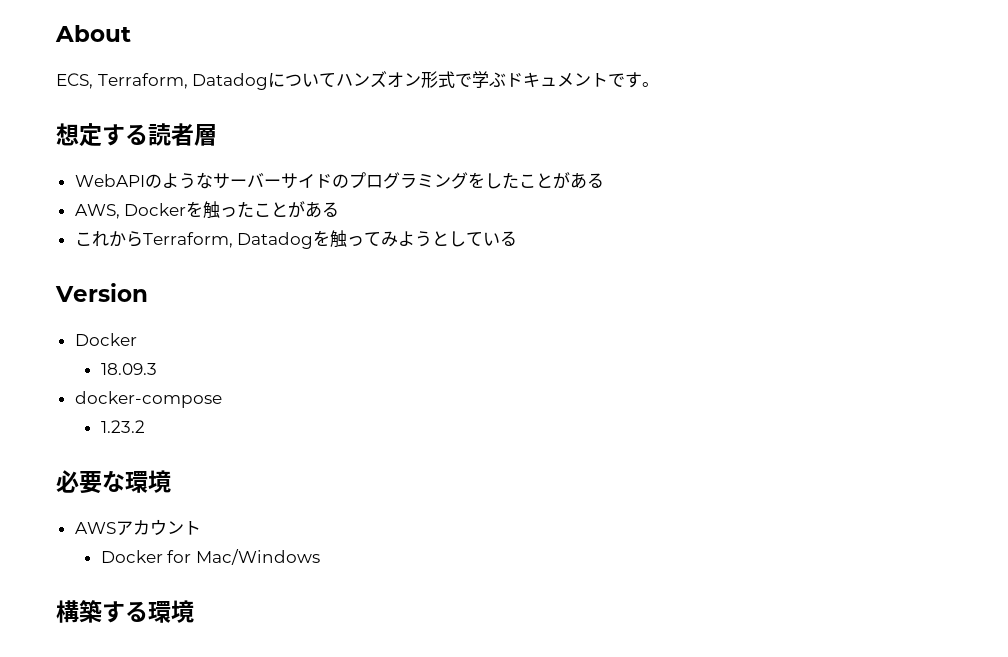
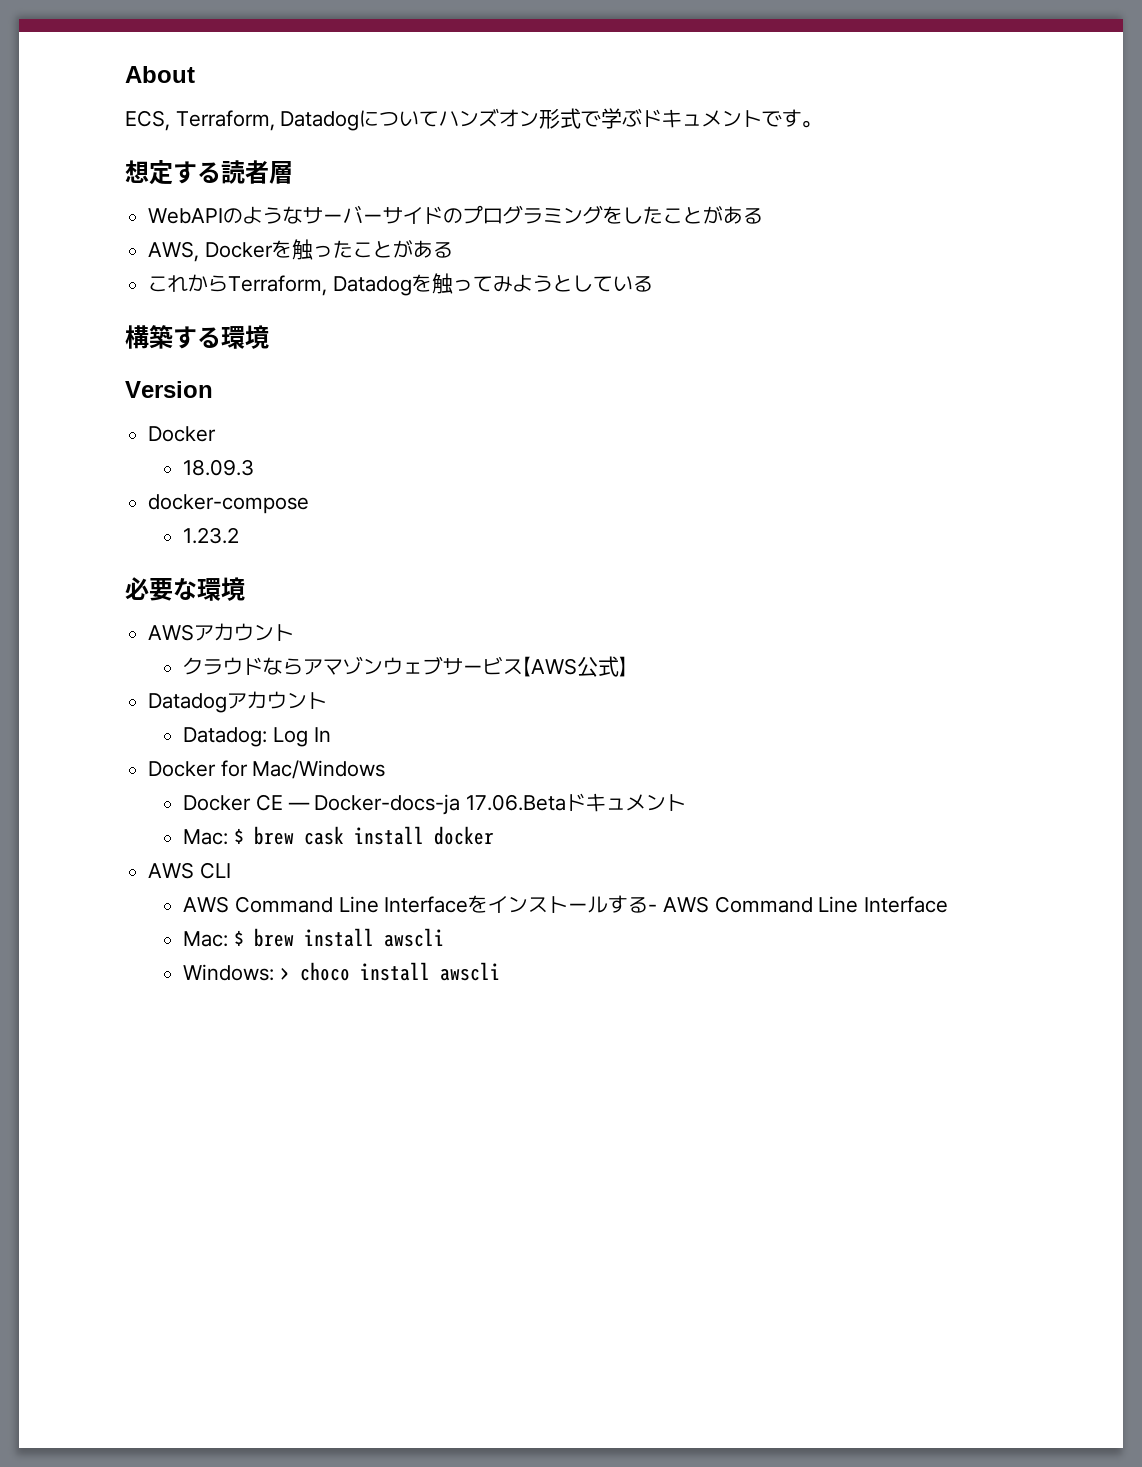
(518, 238) none -> [125,325,269,349] // 構築する環境
[100,549,320,565] [56,600,194,623] Docker for Mac/Windows // 構築する環境 -> [183,656,628,677] [148,691,328,713] [183,727,331,747] [148,760,386,779] [183,793,687,815] [183,826,494,845] [148,862,231,879] [183,895,949,913] [183,928,444,947] [183,962,500,981] クラウドならアマゾンウェブサービス【AWS公式】 // Datadogアカウント // Datadog: Log In // Docker for Mac/Windows // Docker CE — Docker-docs-ja 17.06.Betaドキュメント // Mac: $ brew cask install docker // AWS CLI // AWS Command Line Interfaceをインストールする- AWS Command Line Interface // Mac: $ brew install awscli // Windows: > choco install awscli

